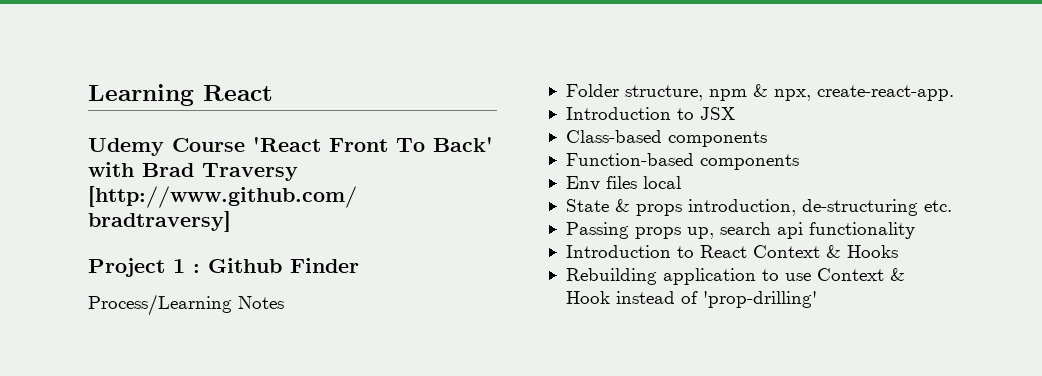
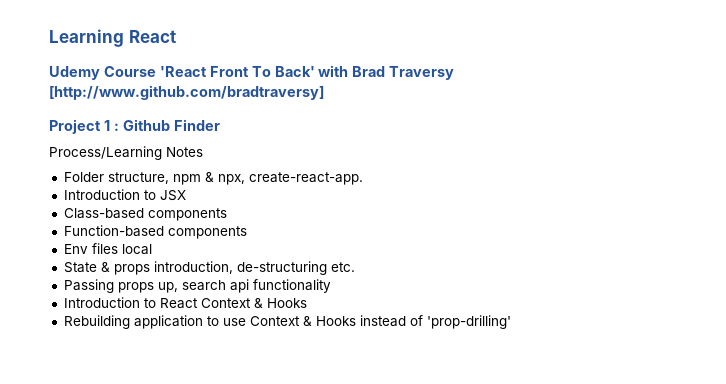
[565,291,610,304] Hook -> [315,316,356,326] Hooks

